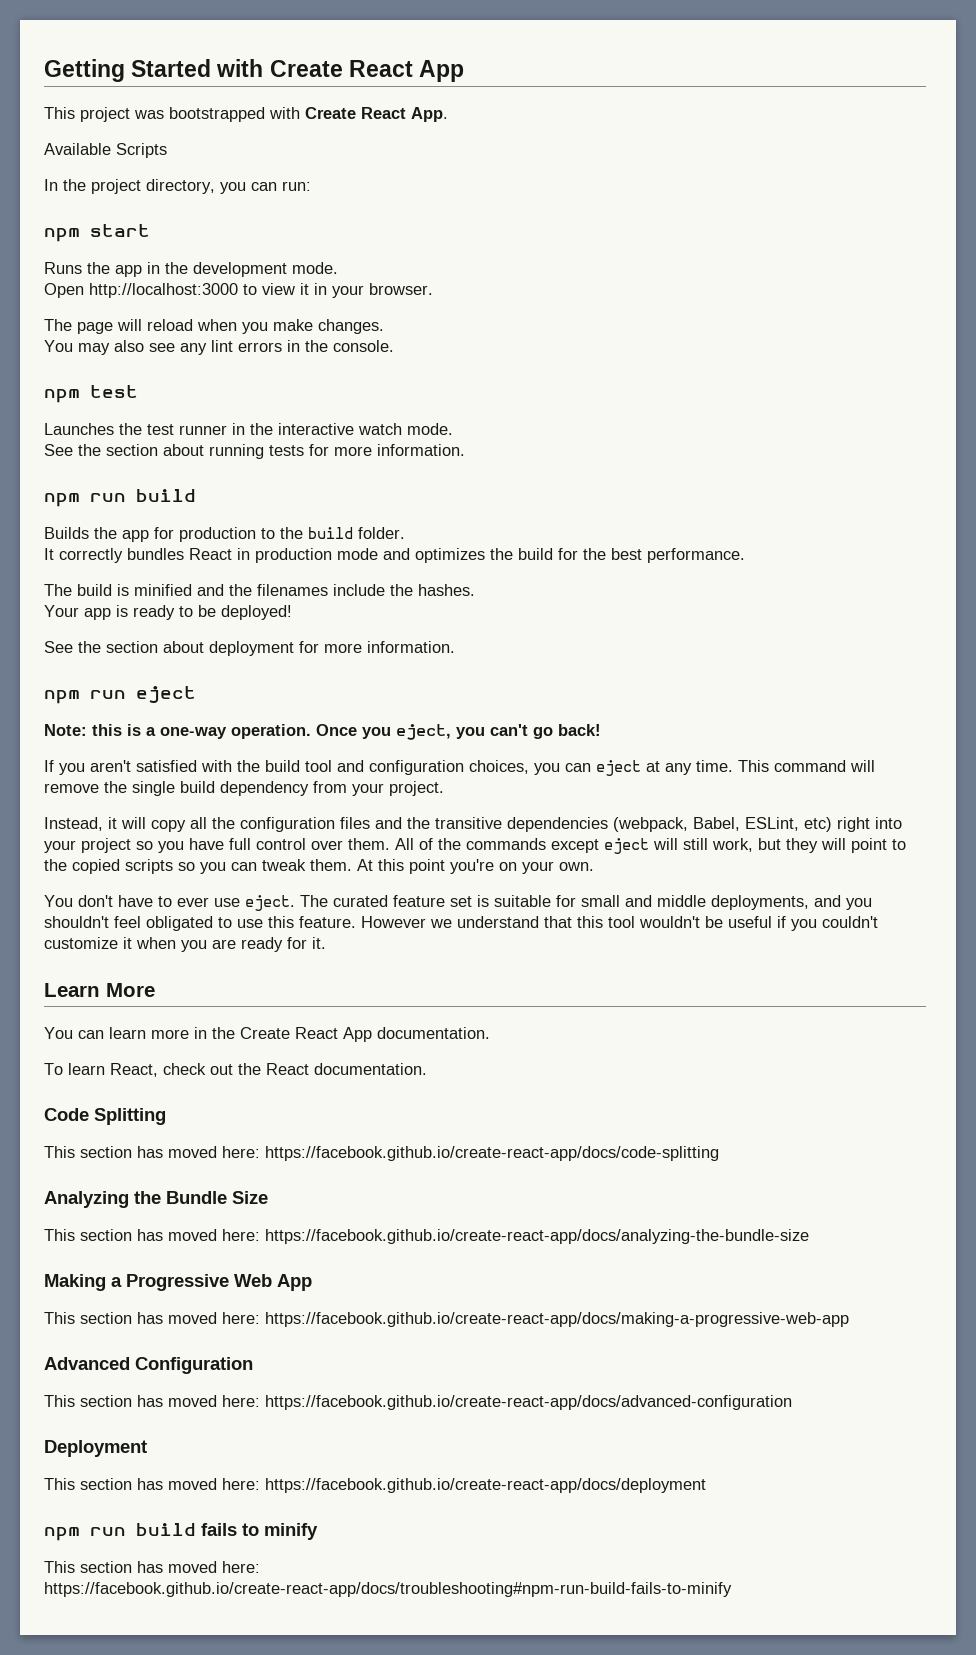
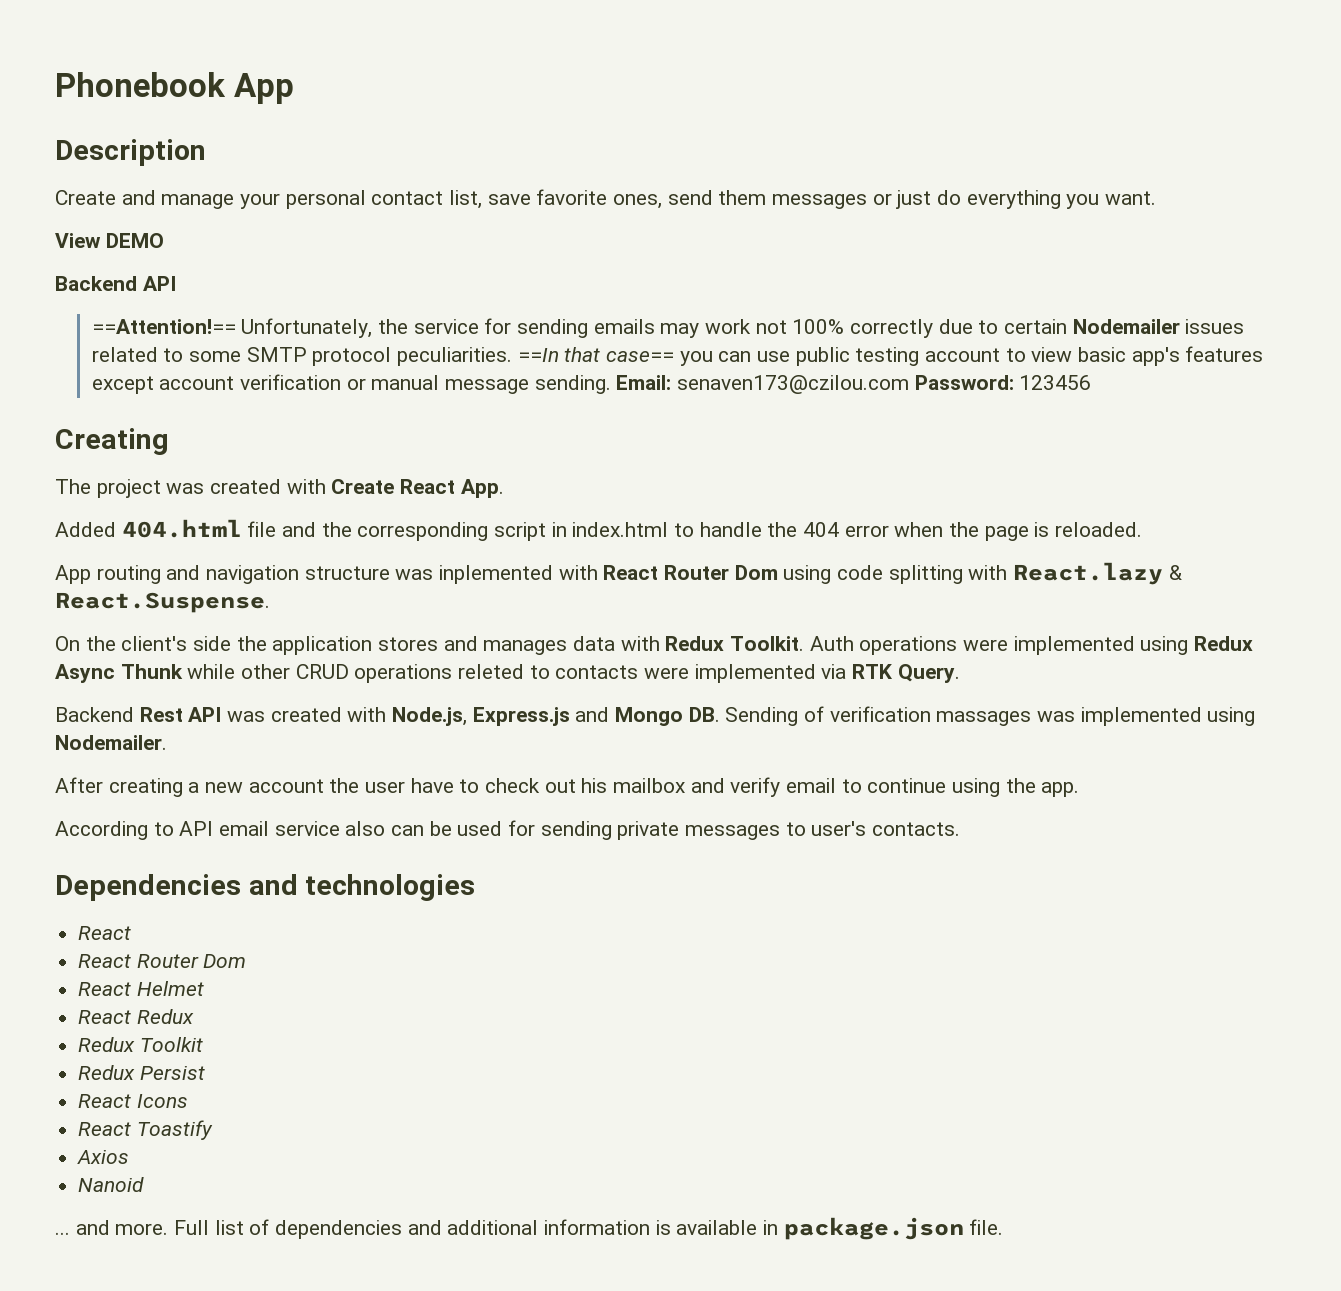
[44,59,465,82] [44,107,75,119] Getting Started with Create React App // This -> [55,72,294,104] [55,139,206,166] [55,189,1157,209] [55,233,164,248] [55,276,176,291] [91,318,1245,338] [91,346,1264,366] [91,374,1092,394] [55,428,169,455] [55,479,91,494] Phonebook App // Description // Create and manage your personal contact list, save favorite ones, send them messages or just do everything you want. // View DEMO // Backend API // ==Attention!== Unfortunately, the service for sending emails may work not 100% correctly due to certain Nodemailer issues related to some SMTP protocol peculiarities. ==In that case== you can use public testing account to view basic app's features except account verification or manual message sending. Email: senaven173@czilou.com Password: 123456 // Creating // The
[169,107,265,122] bootstrapped -> [210,479,282,494] created
[44,143,167,158] [44,179,311,194] [44,224,150,242] [44,262,338,277] [44,283,433,298] [44,319,384,334] [44,340,394,355] [44,385,138,403] [44,423,453,435] [44,444,465,459] [44,489,196,507] [44,527,405,542] [44,548,745,563] [44,584,475,596] [44,605,292,620] [44,641,455,656] [44,686,196,704] [44,724,601,740] [44,760,875,776] [44,781,444,796] [44,817,902,832] [44,838,906,854] [44,859,594,874] [44,895,872,911] [44,916,878,931] [44,937,326,952] [44,983,155,997] [44,1027,490,1042] [44,1063,427,1077] [44,1108,166,1125] [44,1146,719,1161] [44,1191,268,1208] [44,1229,809,1244] [44,1274,312,1291] [44,1312,849,1327] [44,1357,253,1374] [44,1395,792,1410] [44,1440,147,1457] [44,1478,706,1493] [44,1523,318,1541] [44,1561,260,1573] [44,1582,732,1597] Available Scripts // In the project directory, you can run: // npm start // Runs the app in the development mode. // Open http://localhost:3000 to view it in your browser. // The page will reload when you make changes. // You may also see any lint errors in the console. // npm test // Launches the test runner in the interactive watch mode. // See the section about running tests for more information. // npm run build // Builds the app for production to the build folder. // It correctly bundles React in production mode and optimizes the build for the best performance. // The build is minified and the filenames include the hashes. // Your app is ready to be deployed! // See the section about deployment for more information. // npm run eject // Note: this is a one-way operation. Once you eject, you can't go back! // If you aren't satisfied with the build tool and configuration choices, you can eject at any time. This command will remove the single build dependency from your project. // Instead, it will copy all the configuration files and the transitive dependencies (webpack, Babel, ESLint, etc) right into your project so you have full control over them. All of the commands except eject will still work, but they will point to the copied scripts so you can tweak them. At this point you're on your own. // You don't have to ever use eject. The curated feature set is suitable for small and middle deployments, and you shouldn't feel obligated to use this feature. However we understand that this tool wouldn't be useful if you couldn't customize it when you are ready for it. // Learn More // You can learn more in the Create React App documentation. // To learn React, check out the React documentation. // Code Splitting // This section has moved here: https://facebook.github.io/create-react-app/docs/code-splitting // Analyzing the Bundle Size // This section has moved here: https://facebook.github.io/create-react-app/docs/analyzing-the-bundle-size // Making a Progressive Web App // This section has moved here: https://facebook.github.io/create-react-app/docs/making-a-progressive-web-app // Advanced Configuration // This section has moved here: https://facebook.github.io/create-react-app/docs/advanced-configuration // Deployment // This section has moved here: https://facebook.github.io/create-react-app/docs/deployment // npm run build fails to minify // This section has moved here: https://facebook.github.io/create-react-app/docs/troubleshooting#npm-run-build-fails-to-minify -> [55,519,1143,541] [55,562,1182,585] [55,592,270,613] [55,636,1254,655] [55,664,960,683] [55,706,1256,726] [55,735,167,750] [55,777,1080,797] [55,820,961,840] [55,874,476,901] [78,926,132,940] [78,954,247,968] [78,981,204,996] [78,1009,194,1024] [78,1037,203,1052] [78,1065,205,1080] [78,1094,188,1108] [78,1120,213,1140] [77,1150,130,1164] [78,1177,145,1192] [55,1217,1004,1240] Added 404.html file and the corresponding script in index.html to handle the 404 error when the page is reloaded. // App routing and navigation structure was inplemented with React Router Dom using code splitting with React.lazy & React.Suspense. // On the client's side the application stores and manages data with Redux Toolkit. Auth operations were implemented using Redux Async Thunk while other CRUD operations releted to contacts were implemented via RTK Query. // Backend Rest API was created with Node.js, Express.js and Mongo DB. Sending of verification massages was implemented using Nodemailer. // After creating a new account the user have to check out his mailbox and verify email to continue using the app. // According to API email service also can be used for sending private messages to user's contacts. // Dependencies and technologies // React // React Router Dom // React Helmet // React Redux // Redux Toolkit // Redux Persist // React Icons // React Toastify // Axios // Nanoid // ... and more. Full list of dependencies and additional information is available in package.json file.

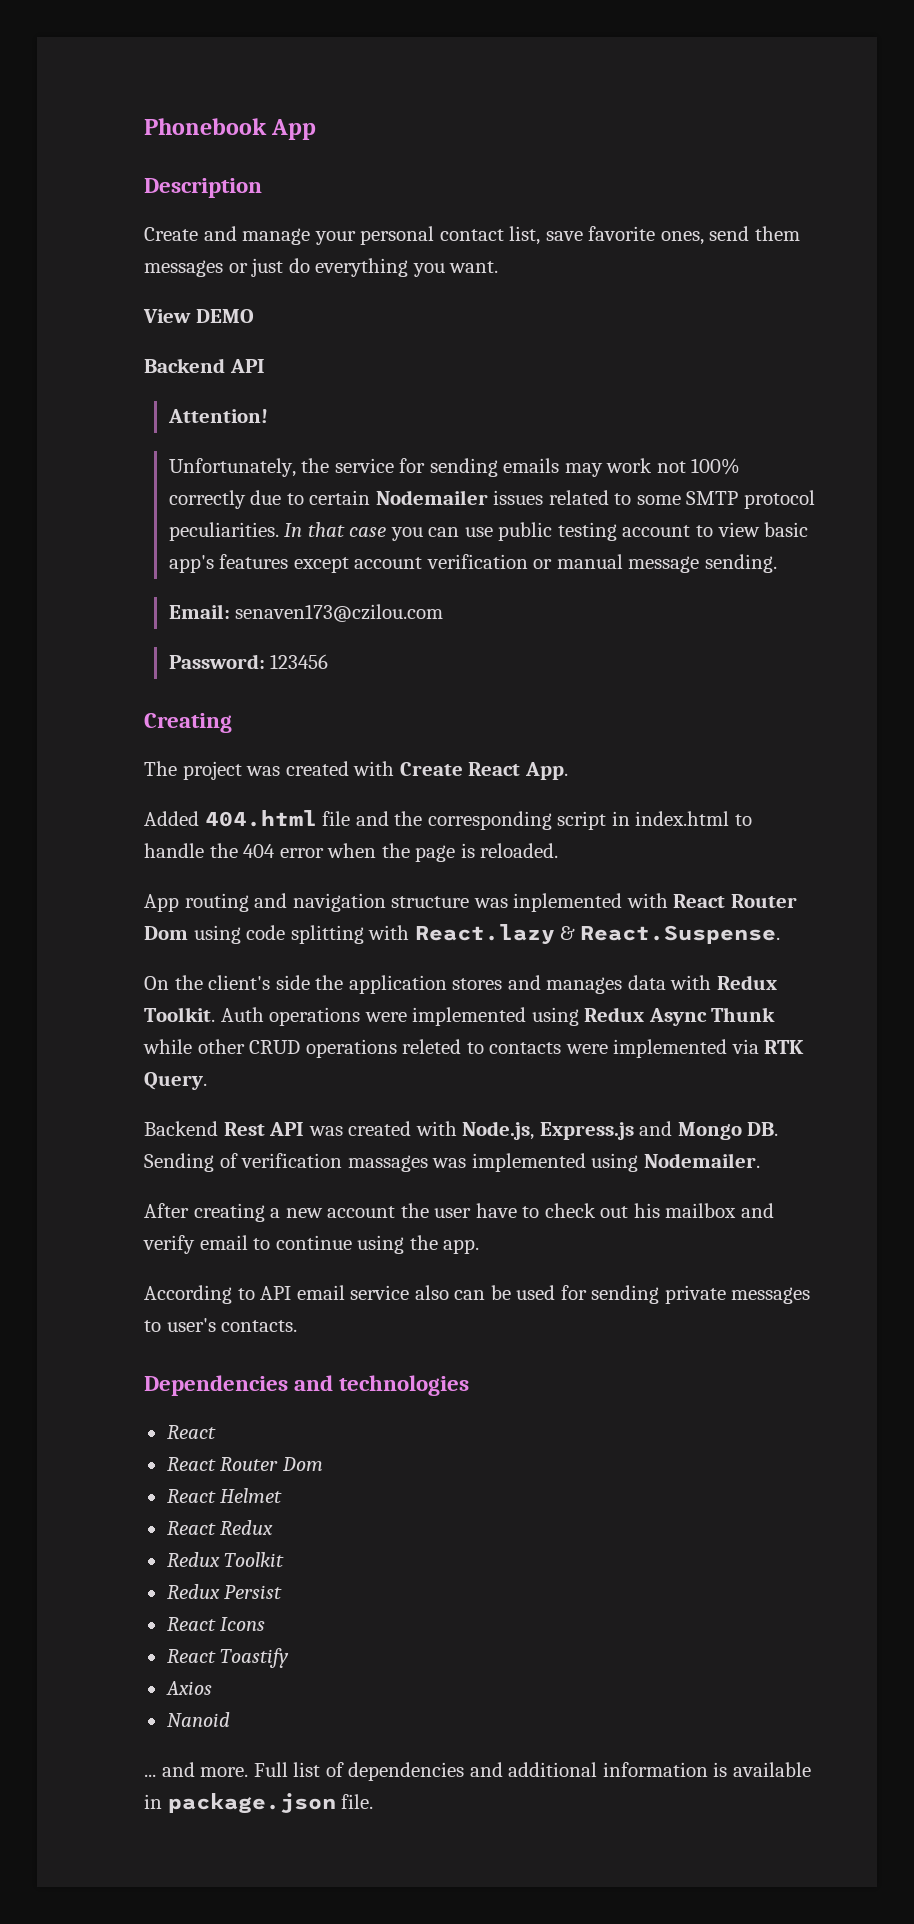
[91,319,236,334] ==Attention!== -> [167,409,268,423] Attention! //
[517,347,674,362] ==In that case== -> [284,522,387,537] In that case
(611, 384) none -> (777, 563) //
(909, 384) none -> (444, 613) //

